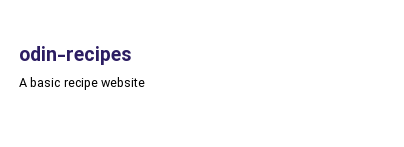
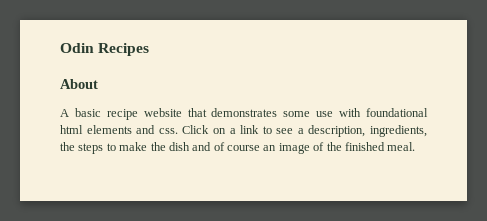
[19,46,131,65] odin-recipes -> [60,43,150,56] [60,79,98,89] Odin Recipes // About
(146, 82) none -> [187,108,429,117] [60,125,428,137] [60,142,416,154] that demonstrates some use with foundational html elements and css. Click on a link to see a description, ingredients, the steps to make the dish and of course an image of the finished meal.

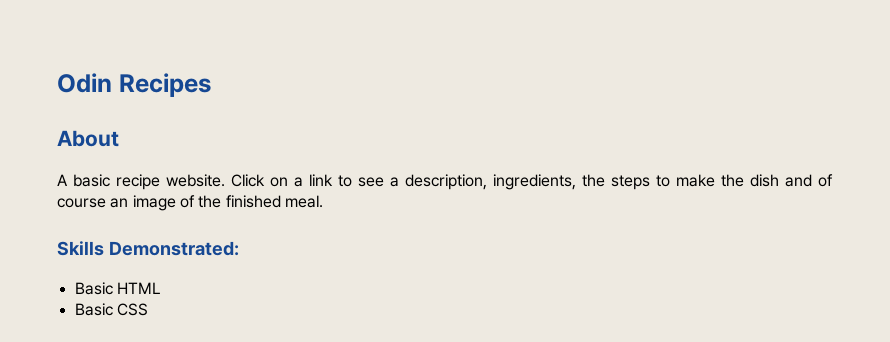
[143,108,429,117] [60,125,178,134] website that demonstrates some use with foundational html elements and css. -> [166,174,225,187] website.
(416, 146) none -> [57,241,239,256] [74,282,161,295] [74,303,148,316] // Skills Demonstrated: // Basic HTML // Basic CSS

